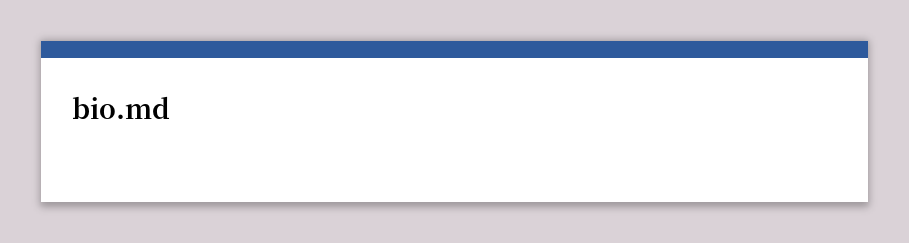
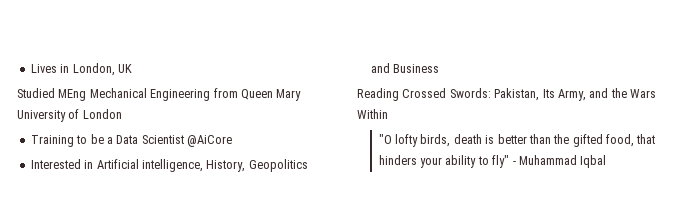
[72,96,170,119] bio.md -> [30,63,132,76] [17,88,302,101] [17,109,122,122] [30,134,232,147] [30,159,308,172] [370,63,440,73] [357,88,656,101] [357,109,388,119] [378,134,656,147] [378,155,607,168] Lives in London, UK // Studied MEng Mechanical Engineering from Queen Mary University of London // Training to be a Data Scientist @AiCore // Interested in Artificial intelligence, History, Geopolitics and Business // Reading Crossed Swords: Pakistan, Its Army, and the Wars Within // "O lofty birds, death is better than the gifted food, that hinders your ability to fly" - Muhammad Iqbal

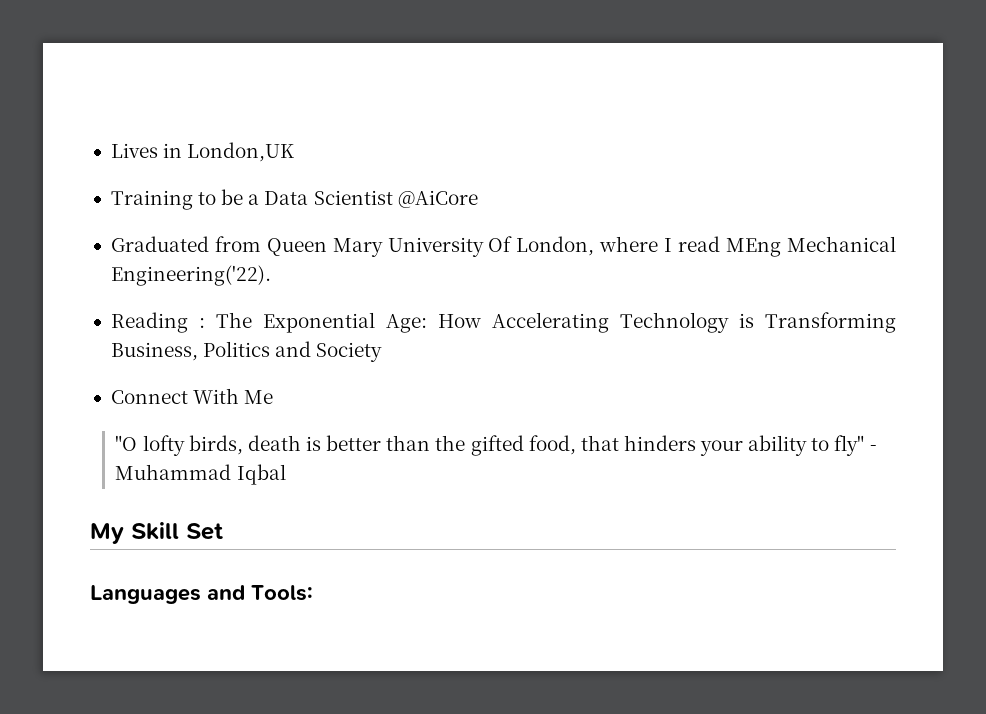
[72,63,132,76] [17,88,302,101] [17,109,122,122] London, UK // Studied MEng Mechanical Engineering from Queen Mary University of London -> [187,142,295,162] London,UK
[30,159,308,172] [370,63,440,73] [357,88,656,101] [357,109,388,119] Interested in Artificial intelligence, History, Geopolitics and Business // Reading Crossed Swords: Pakistan, Its Army, and the Wars Within -> [110,236,896,257] [110,265,271,286] [110,312,897,333] [110,341,383,362] [110,388,274,404] Graduated from Queen Mary University Of London, where I read MEng Mechanical Engineering('22). // Reading : The Exponential Age: How Accelerating Technology is Transforming Business, Politics and Society // Connect With Me
(607, 161) none -> [90,522,223,544] [90,585,313,604] // My Skill Set // Languages and Tools:

